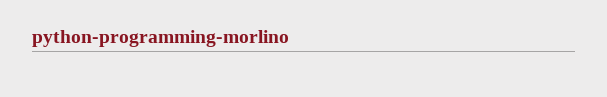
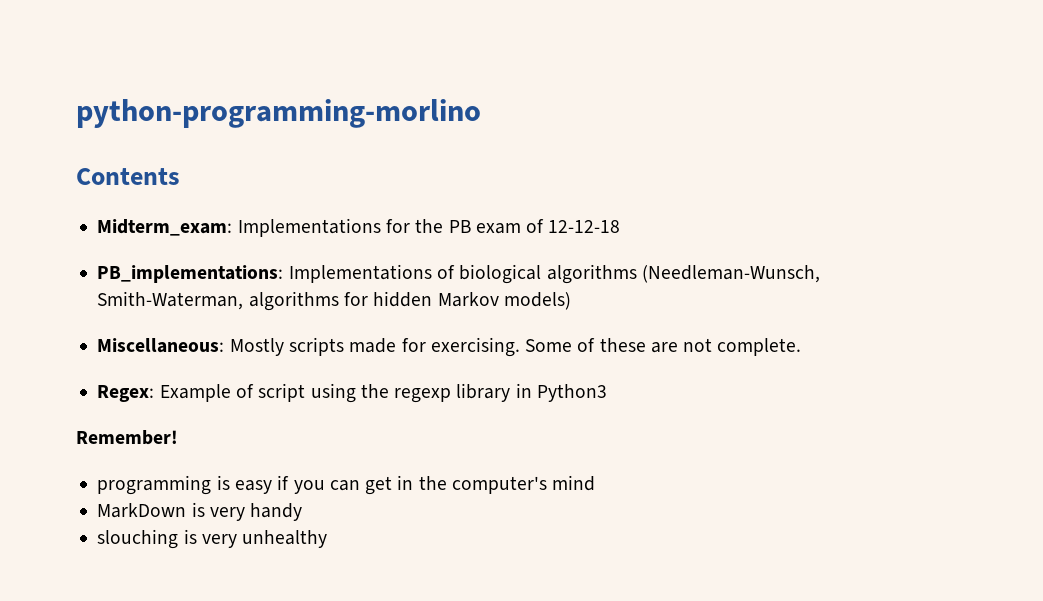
(289, 38) none -> [76,168,180,185] [97,218,621,237] [97,264,820,284] [97,291,571,311] [97,337,802,357] [97,383,607,403] [76,430,178,445] [97,475,596,495] [97,502,303,521] [97,529,328,549] // Contents // Midterm_exam: Implementations for the PB exam of 12-12-18 // PB_implementations: Implementations of biological algorithms (Needleman-Wunsch, Smith-Waterman, algorithms for hidden Markov models) // Miscellaneous: Mostly scripts made for exercising. Some of these are not complete. // Regex: Example of script using the regexp library in Python3 // Remember! // programming is easy if you can get in the computer's mind // MarkDown is very handy // slouching is very unhealthy

